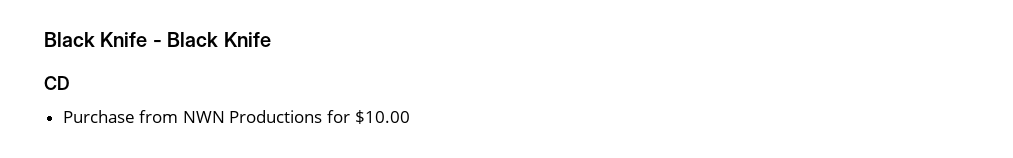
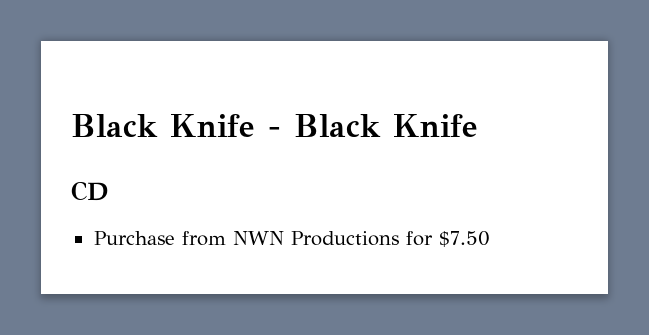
[354,110,410,124] $10.00 -> [438,231,490,247] $7.50

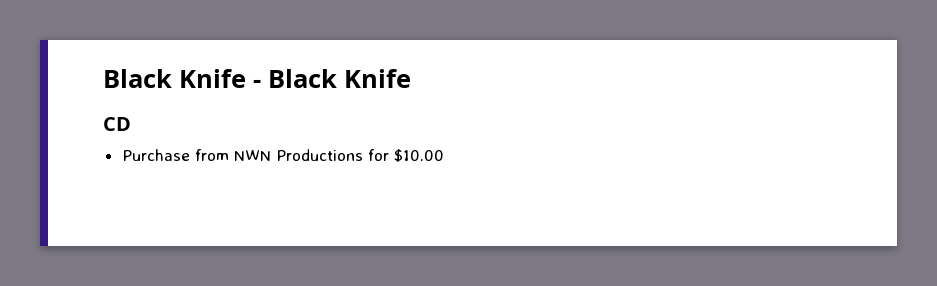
[438,231,490,247] $7.50 -> [393,149,444,162] $10.00

